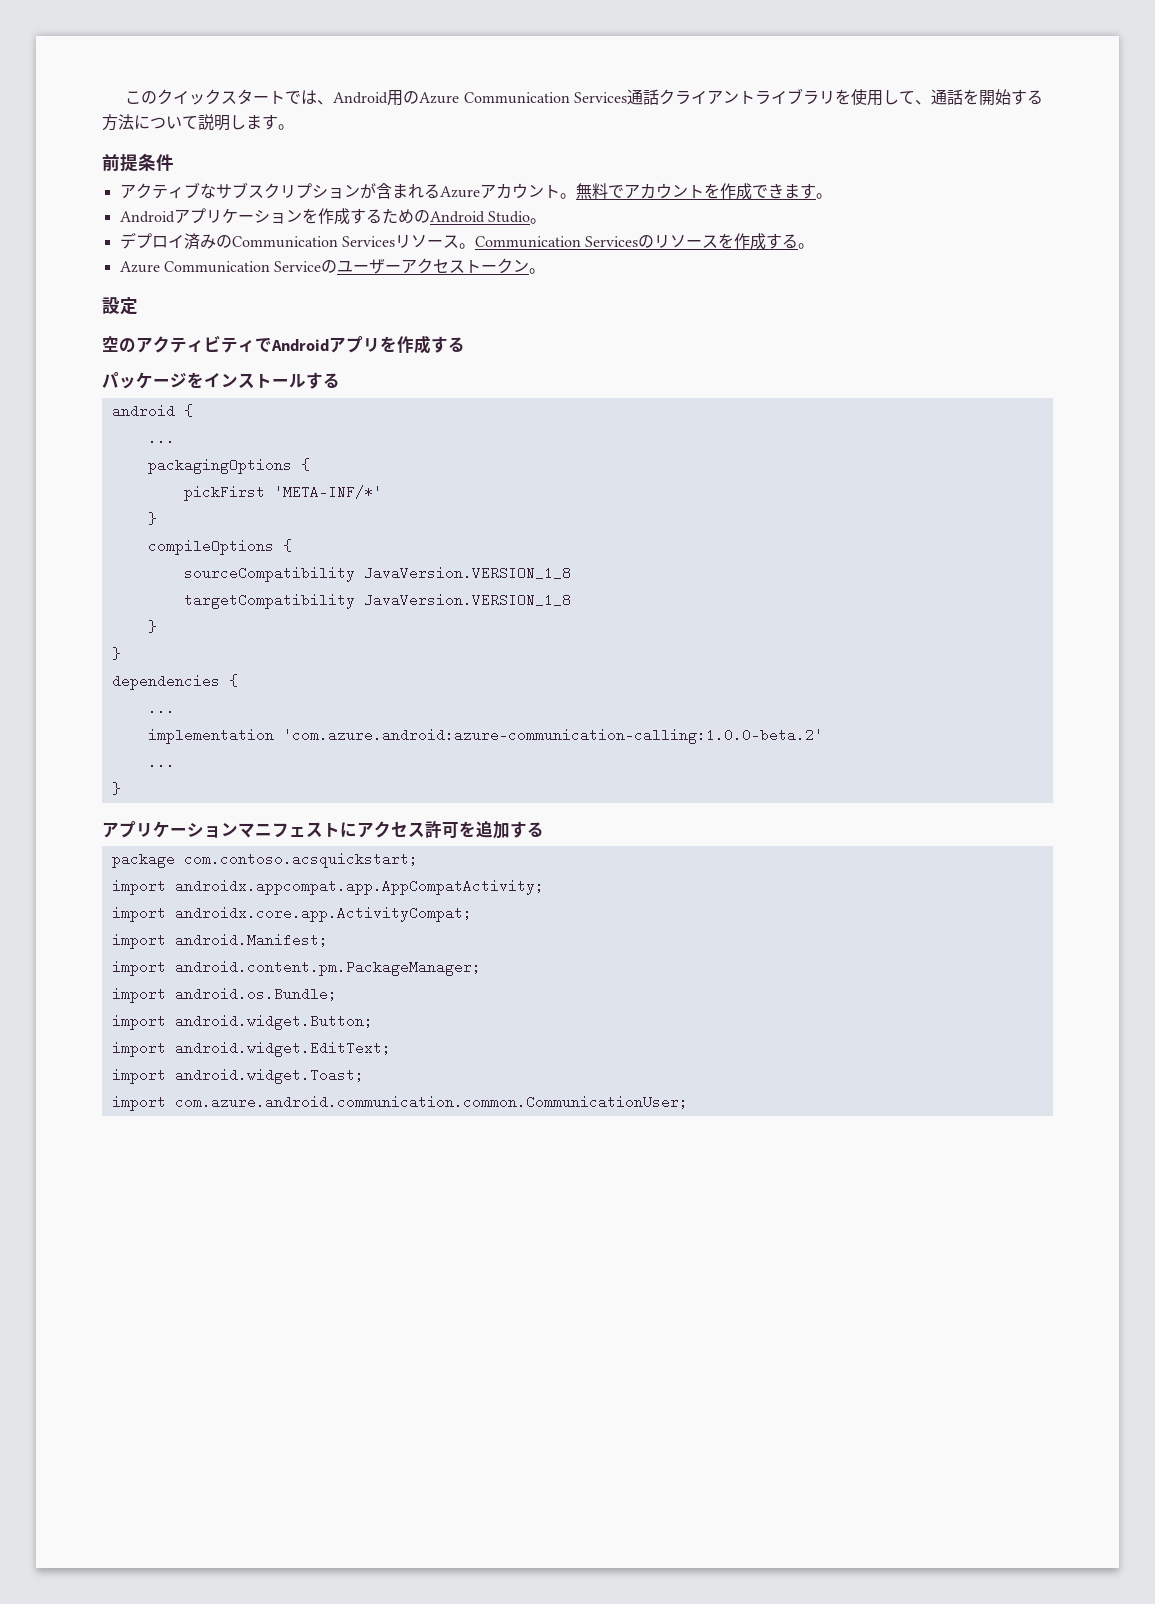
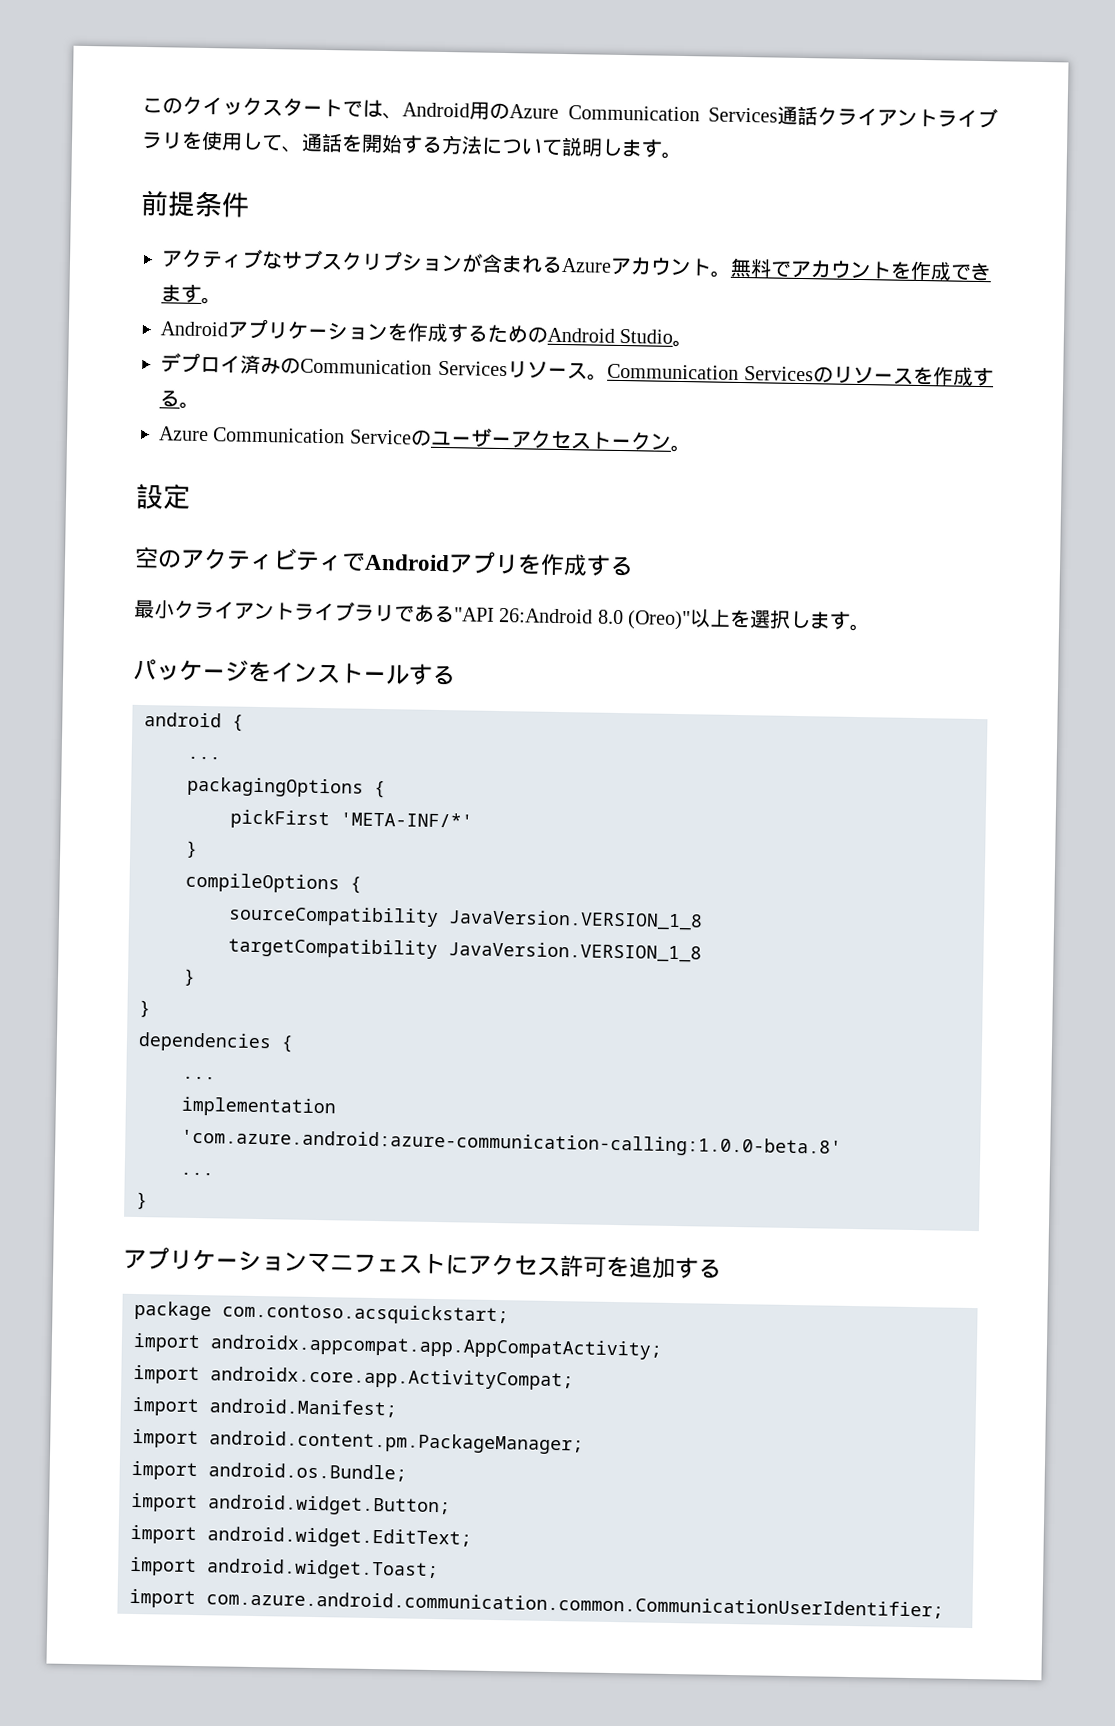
(465, 344) none -> [134,599,872,632] // 最小クライアントライブラリである"API 26:Android 8.0 (Oreo)"以上を選択します。
[282,728,823,744] 'com.azure.android:azure-communication-calling:1.0.0-beta.2' -> [181,1128,842,1158] 'com.azure.android:azure-communication-calling:1.0.0-beta.8'
[174,1095,688,1109] com.azure.android.communication.common.CommunicationUser; -> [206,1590,944,1619] com.azure.android.communication.common.CommunicationUserIdentifier;

